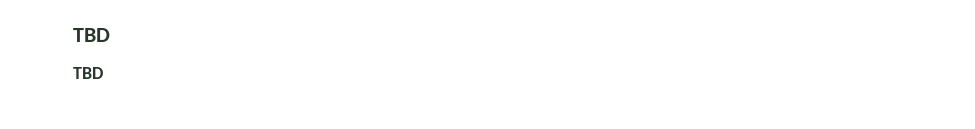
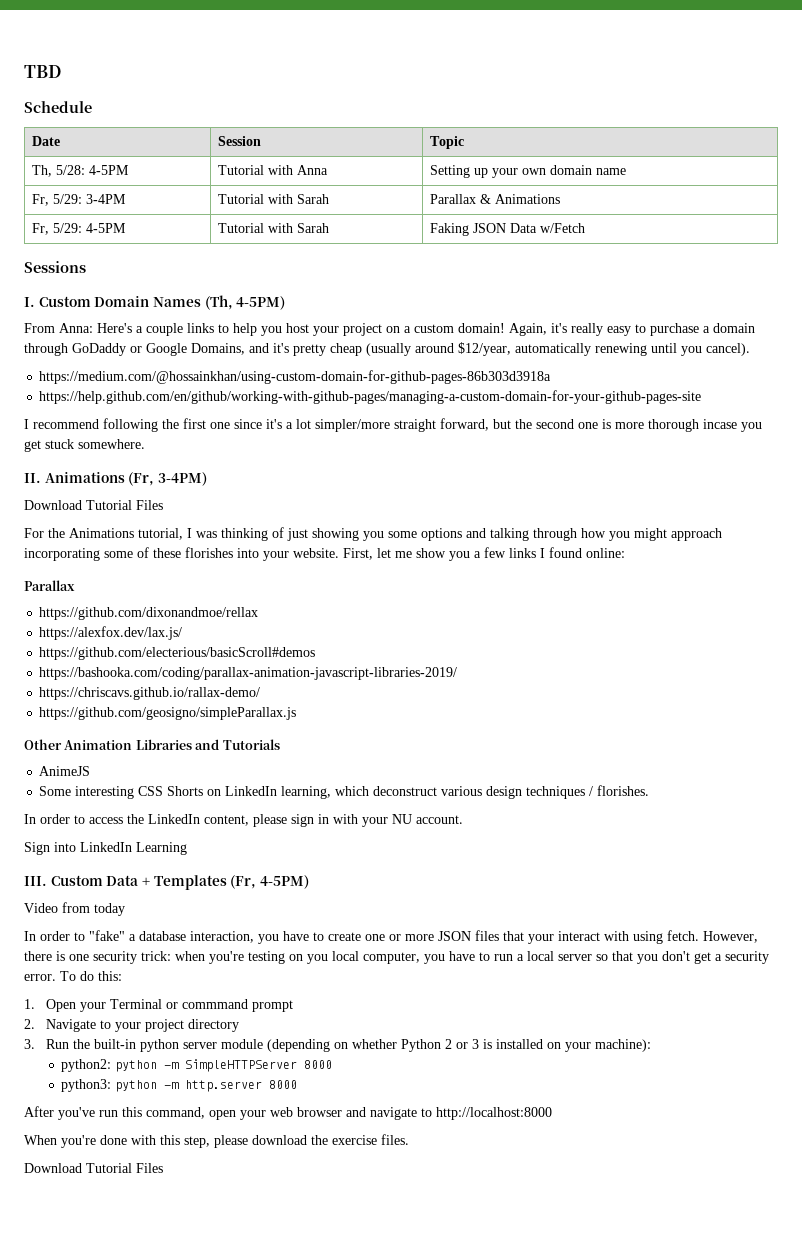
[73,67,103,79] TBD -> [24,101,92,113] [31,136,60,146] [217,136,261,146] [429,136,464,149] [31,165,129,177] [217,165,328,175] [429,165,626,178] [31,194,126,206] [217,194,329,204] [429,194,560,204] [31,223,126,235] [217,223,329,233] [429,223,585,236] [24,261,86,273] [24,295,286,310] [24,323,755,336] [24,342,750,356] [39,370,552,384] [39,390,702,404] [24,418,762,432] [24,439,145,452] [24,472,207,486] [24,500,163,510] [24,527,722,541] [24,547,625,561] [24,580,75,591] [39,607,259,620] [39,626,183,640] [39,647,316,660] [39,667,458,680] [39,687,261,700] [39,707,297,720] [24,739,280,750] [39,766,91,776] [39,785,650,799] [24,814,463,827] [24,842,187,855] [24,875,309,890] [24,902,125,916] [24,930,758,944] [24,951,769,964] [24,971,122,981] [24,999,294,1012] [24,1019,240,1032] [24,1039,652,1052] [61,1059,333,1072] [61,1079,298,1092] [24,1106,552,1120] [24,1134,409,1148] [24,1163,163,1173] Schedule // Date | Session | Topic // Th, 5/28: 4-5PM | Tutorial with Anna | Setting up your own domain name // Fr, 5/29: 3-4PM | Tutorial with Sarah | Parallax & Animations // Fr, 5/29: 4-5PM | Tutorial with Sarah | Faking JSON Data w/Fetch // Sessions // I. Custom Domain Names (Th, 4-5PM) // From Anna: Here's a couple links to help you host your project on a custom domain! Again, it's really easy to purchase a domain through GoDaddy or Google Domains, and it's pretty cheap (usually around $12/year, automatically renewing until you cancel). // https://medium.com/@hossainkhan/using-custom-domain-for-github-pages-86b303d3918a // https://help.github.com/en/github/working-with-github-pages/managing-a-custom-domain-for-your-github-pages-site // I recommend following the first one since it's a lot simpler/more straight forward, but the second one is more thorough incase you get stuck somewhere. // II. Animations (Fr, 3-4PM) // Download Tutorial Files // For the Animations tutorial, I was thinking of just showing you some options and talking through how you might approach incorporating some of these florishes into your website. First, let me show you a few links I found online: // Parallax // https://github.com/dixonandmoe/rellax // https://alexfox.dev/lax.js/ // https://github.com/electerious/basicScroll#demos // https://bashooka.com/coding/parallax-animation-javascript-libraries-2019/ // https://chriscavs.github.io/rallax-demo/ // https://github.com/geosigno/simpleParallax.js // Other Animation Libraries and Tutorials // AnimeJS // Some interesting CSS Shorts on LinkedIn learning, which deconstruct various design techniques / florishes. // In order to access the LinkedIn content, please sign in with your NU account. // Sign into LinkedIn Learning // III. Custom Data + Templates (Fr, 4-5PM) // Video from today // In order to "fake" a database interaction, you have to create one or more JSON files that your interact with using fetch. However, there is one security trick: when you're testing on you local computer, you have to run a local server so that you don't get a security error. To do this: // 1. Open your Terminal or commmand prompt // 2. Navigate to your project directory // 3. Run the built-in python server module (depending on whether Python 2 or 3 is installed on your machine): // python2: python -m SimpleHTTPServer 8000 // python3: python -m http.server 8000 // After you've run this command, open your web browser and navigate to http://localhost:8000 // When you're done with this step, please download the exercise files. // Download Tutorial Files

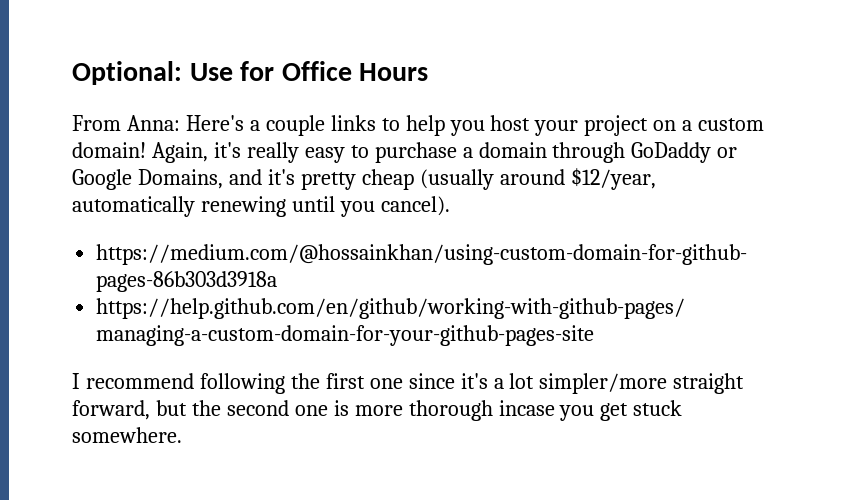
[24,65,61,78] [24,101,92,113] [31,136,60,146] [217,136,261,146] [429,136,464,149] [31,165,129,177] [217,165,328,175] [429,165,626,178] [31,194,126,206] [217,194,329,204] [429,194,560,204] [31,223,126,235] [217,223,329,233] [429,223,585,236] [24,261,86,273] [24,295,286,310] TBD // Schedule // Date | Session | Topic // Th, 5/28: 4-5PM | Tutorial with Anna | Setting up your own domain name // Fr, 5/29: 3-4PM | Tutorial with Sarah | Parallax & Animations // Fr, 5/29: 4-5PM | Tutorial with Sarah | Faking JSON Data w/Fetch // Sessions // I. Custom Domain Names (Th, 4-5PM) -> [72,61,429,85] Optional: Use for Office Hours
[24,472,207,486] [24,500,163,510] [24,527,722,541] [24,547,625,561] [24,580,75,591] [39,607,259,620] [39,626,183,640] [39,647,316,660] [39,667,458,680] [39,687,261,700] [39,707,297,720] [24,739,280,750] [39,766,91,776] [39,785,650,799] [24,814,463,827] [24,842,187,855] [24,875,309,890] [24,902,125,916] [24,930,758,944] [24,951,769,964] [24,971,122,981] [24,999,294,1012] [24,1019,240,1032] [24,1039,652,1052] [61,1059,333,1072] [61,1079,298,1092] [24,1106,552,1120] [24,1134,409,1148] [24,1163,163,1173] // II. Animations (Fr, 3-4PM) // Download Tutorial Files // For the Animations tutorial, I was thinking of just showing you some options and talking through how you might approach incorporating some of these florishes into your website. First, let me show you a few links I found online: // Parallax // https://github.com/dixonandmoe/rellax // https://alexfox.dev/lax.js/ // https://github.com/electerious/basicScroll#demos // https://bashooka.com/coding/parallax-animation-javascript-libraries-2019/ // https://chriscavs.github.io/rallax-demo/ // https://github.com/geosigno/simpleParallax.js // Other Animation Libraries and Tutorials // AnimeJS // Some interesting CSS Shorts on LinkedIn learning, which deconstruct various design techniques / florishes. // In order to access the LinkedIn content, please sign in with your NU account. // Sign into LinkedIn Learning // III. Custom Data + Templates (Fr, 4-5PM) // Video from today // In order to "fake" a database interaction, you have to create one or more JSON files that your interact with using fetch. However, there is one security trick: when you're testing on you local computer, you have to run a local server so that you don't get a security error. To do this: // 1. Open your Terminal or commmand prompt // 2. Navigate to your project directory // 3. Run the built-in python server module (depending on whether Python 2 or 3 is installed on your machine): // python2: python -m SimpleHTTPServer 8000 // python3: python -m http.server 8000 // After you've run this command, open your web browser and navigate to http://localhost:8000 // When you're done with this step, please download the exercise files. // Download Tutorial Files -> (182, 435) none

